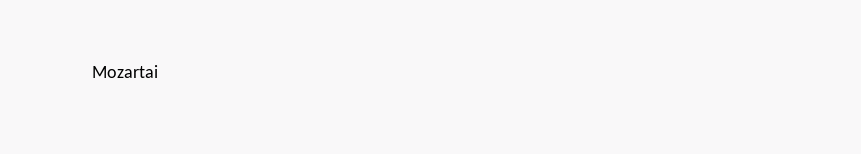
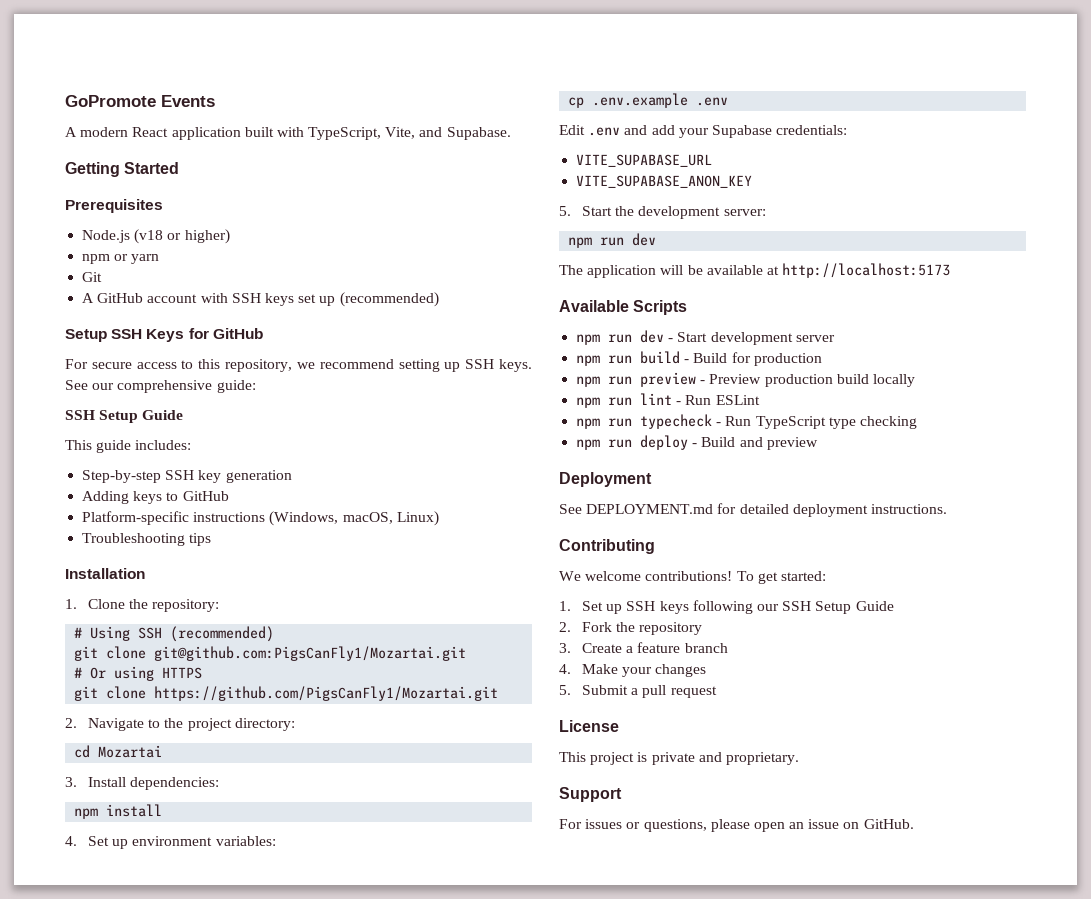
[92,65,158,78] Mozartai -> [65,95,215,107] [65,127,511,140] [65,162,180,177] [65,199,163,213] [82,229,230,244] [82,254,160,264] [82,272,103,282] [82,292,439,307] [65,328,263,342] [65,359,532,372] [65,380,256,393] [65,410,184,423] [65,440,192,453] [82,470,292,483] [82,491,229,504] [82,511,439,526] [82,533,212,546] [65,568,145,579] [65,599,220,612] [74,626,275,642] [74,646,467,661] [74,666,203,681] [74,686,499,701] [65,718,295,731] [74,745,163,758] [65,777,220,790] [74,804,163,819] [65,836,276,849] [568,93,729,108] [559,125,848,138] [576,154,713,167] [576,175,753,188] [559,206,766,219] [568,233,657,248] [559,263,951,278] [559,300,688,315] [576,330,835,345] [576,351,822,366] [576,372,915,387] [576,393,760,408] [576,414,917,429] [576,435,818,450] [559,472,652,487] [559,503,947,517] [559,539,655,554] [559,571,826,584] [559,600,894,614] [559,622,703,635] [559,642,728,653] [559,664,707,677] [559,685,717,698] [559,720,619,732] [559,752,799,765] [559,787,622,802] [559,819,914,832] GoPromote Events // A modern React application built with TypeScript, Vite, and Supabase. // Getting Started // Prerequisites // Node.js (v18 or higher) // npm or yarn // Git // A GitHub account with SSH keys set up (recommended) // Setup SSH Keys for GitHub // For secure access to this repository, we recommend setting up SSH keys. See our comprehensive guide: // SSH Setup Guide // This guide includes: // Step-by-step SSH key generation // Adding keys to GitHub // Platform-specific instructions (Windows, macOS, Linux) // Troubleshooting tips // Installation // 1. Clone the repository: // # Using SSH (recommended) // git clone git@github.com:PigsCanFly1/Mozartai.git // # Or using HTTPS // git clone https://github.com/PigsCanFly1/Mozartai.git // 2. Navigate to the project directory: // cd Mozartai // 3. Install dependencies: // npm install // 4. Set up environment variables: // cp .env.example .env // Edit .env and add your Supabase credentials: // VITE_SUPABASE_URL // VITE_SUPABASE_ANON_KEY // 5. Start the development server: // npm run dev // The application will be available at http://localhost:5173 // Available Scripts // npm run dev - Start development server // npm run build - Build for production // npm run preview - Preview production build locally // npm run lint - Run ESLint // npm run typecheck - Run TypeScript type checking // npm run deploy - Build and preview // Deployment // See DEPLOYMENT.md for detailed deployment instructions. // Contributing // We welcome contributions! To get started: // 1. Set up SSH keys following our SSH Setup Guide // 2. Fork the repository // 3. Create a feature branch // 4. Make your changes // 5. Submit a pull request // License // This project is private and proprietary. // Support // For issues or questions, please open an issue on GitHub.

